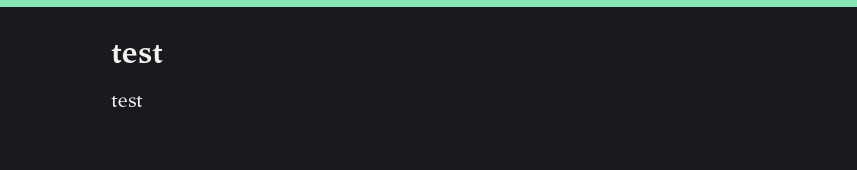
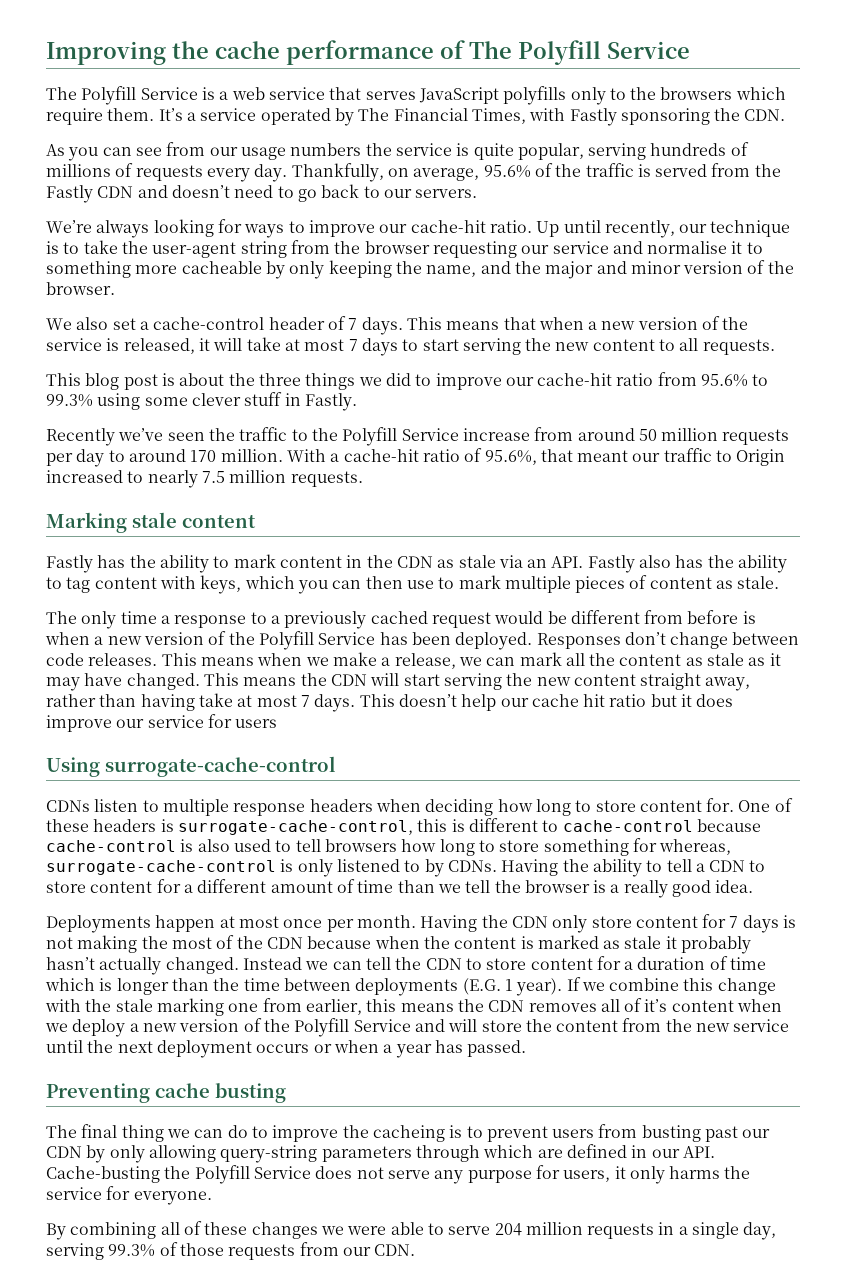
[111,45,163,64] [111,96,143,107] test // test -> [46,40,690,65] [46,86,786,105] [46,108,786,126] [46,142,749,161] [46,163,781,182] [46,184,478,203] [46,219,791,238] [46,240,763,258] [46,260,794,279] [46,282,115,295] [46,316,749,335] [46,337,775,356] [46,372,769,390] [46,392,357,411] [46,427,790,446] [46,448,786,467] [46,470,363,488] [46,512,256,533] [46,554,788,573] [46,575,780,594] [46,610,756,629] [45,631,800,650] [46,652,781,669] [46,673,751,691] [46,693,734,712] [46,714,278,732] [46,756,336,777] [46,798,793,816] [46,818,761,835] [46,838,732,856] [46,859,766,877] [46,879,754,898] [46,914,797,933] [46,935,752,954] [46,956,767,975] [45,977,776,996] [45,998,783,1016] [45,1018,790,1037] [46,1040,527,1058] [46,1083,286,1103] [46,1124,771,1142] [46,1144,715,1163] [46,1165,751,1184] [46,1186,212,1205] [46,1221,777,1240] [46,1242,416,1260] Improving the cache performance of The Polyfill Service // The Polyfill Service is a web service that serves JavaScript polyfills only to the browsers which require them. It’s a service operated by The Financial Times, with Fastly sponsoring the CDN. // As you can see from our usage numbers the service is quite popular, serving hundreds of millions of requests every day. Thankfully, on average, 95.6% of the traffic is served from the Fastly CDN and doesn’t need to go back to our servers. // We’re always looking for ways to improve our cache-hit ratio. Up until recently, our technique is to take the user-agent string from the browser requesting our service and normalise it to something more cacheable by only keeping the name, and the major and minor version of the browser. // We also set a cache-control header of 7 days. This means that when a new version of the service is released, it will take at most 7 days to start serving the new content to all requests. // This blog post is about the three things we did to improve our cache-hit ratio from 95.6% to 99.3% using some clever stuff in Fastly. // Recently we’ve seen the traffic to the Polyfill Service increase from around 50 million requests per day to around 170 million. With a cache-hit ratio of 95.6%, that meant our traffic to Origin increased to nearly 7.5 million requests. // Marking stale content // Fastly has the ability to mark content in the CDN as stale via an API. Fastly also has the ability to tag content with keys, which you can then use to mark multiple pieces of content as stale. // The only time a response to a previously cached request would be different from before is when a new version of the Polyfill Service has been deployed. Responses don’t change between code releases. This means when we make a release, we can mark all the content as stale as it may have changed. This means the CDN will start serving the new content straight away, rather than having take at most 7 days. This doesn’t help our cache hit ratio but it does improve our service for users // Using surrogate-cache-control // CDNs listen to multiple response headers when deciding how long to store content for. One of these headers is surrogate-cache-control, this is different to cache-control because cache-control is also used to tell browsers how long to store something for whereas, surrogate-cache-control is only listened to by CDNs. Having the ability to tell a CDN to store content for a different amount of time than we tell the browser is a really good idea. // Deployments happen at most once per month. Having the CDN only store content for 7 days is not making the most of the CDN because when the content is marked as stale it probably hasn’t actually changed. Instead we can tell the CDN to store content for a duration of time which is longer than the time between deployments (E.G. 1 year). If we combine this change with the stale marking one from earlier, this means the CDN removes all of it’s content when we deploy a new version of the Polyfill Service and will store the content from the new service until the next deployment occurs or when a year has passed. // Preventing cache busting // The final thing we can do to improve the cacheing is to prevent users from busting past our CDN by only allowing query-string parameters through which are defined in our API. Cache-busting the Polyfill Service does not serve any purpose for users, it only harms the service for everyone. // By combining all of these changes we were able to serve 204 million requests in a single day, serving 99.3% of those requests from our CDN.

